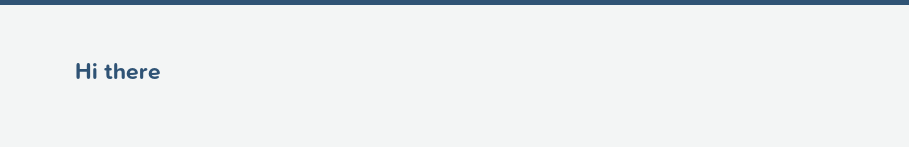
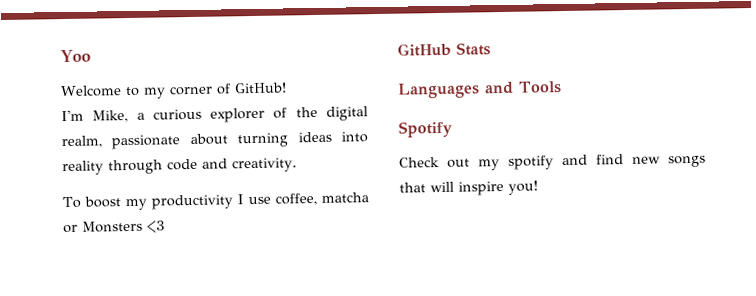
[75,63,162,80] Hi there -> [60,49,91,63] [60,82,287,99] [61,106,368,123] [61,131,368,150] [62,157,297,176] [62,192,369,211] [63,220,165,234] [397,42,491,57] [397,81,562,99] [398,120,453,138] [399,154,706,171] [399,180,538,196] Yoo // Welcome to my corner of GitHub! // I'm Mike, a curious explorer of the digital realm, passionate about turning ideas into reality through code and creativity. // To boost my productivity I use coffee, matcha or Monsters <3 // GitHub Stats // Languages and Tools // Spotify // Check out my spotify and find new songs that will inspire you!

